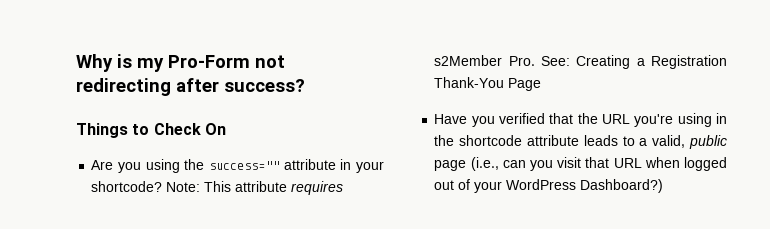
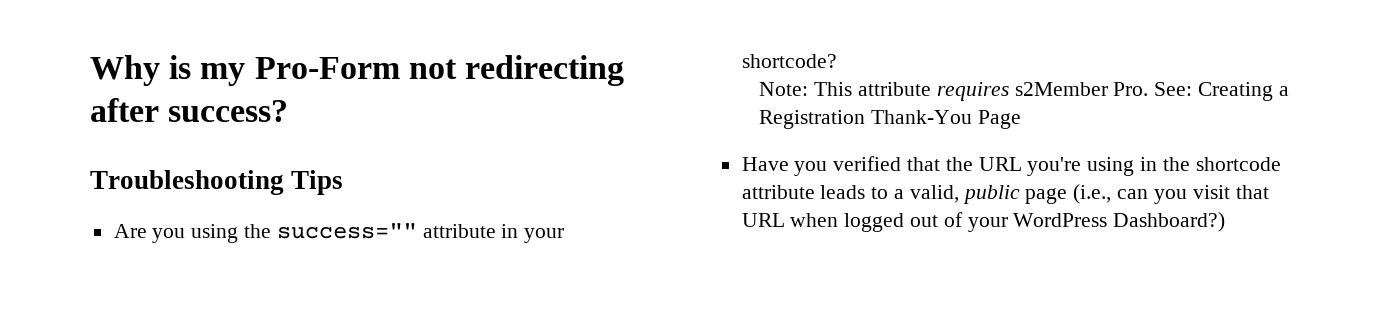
[76,123,226,138] Things to Check On -> [90,170,344,195] Troubleshooting Tips
(163, 186) none -> (837, 61) //

